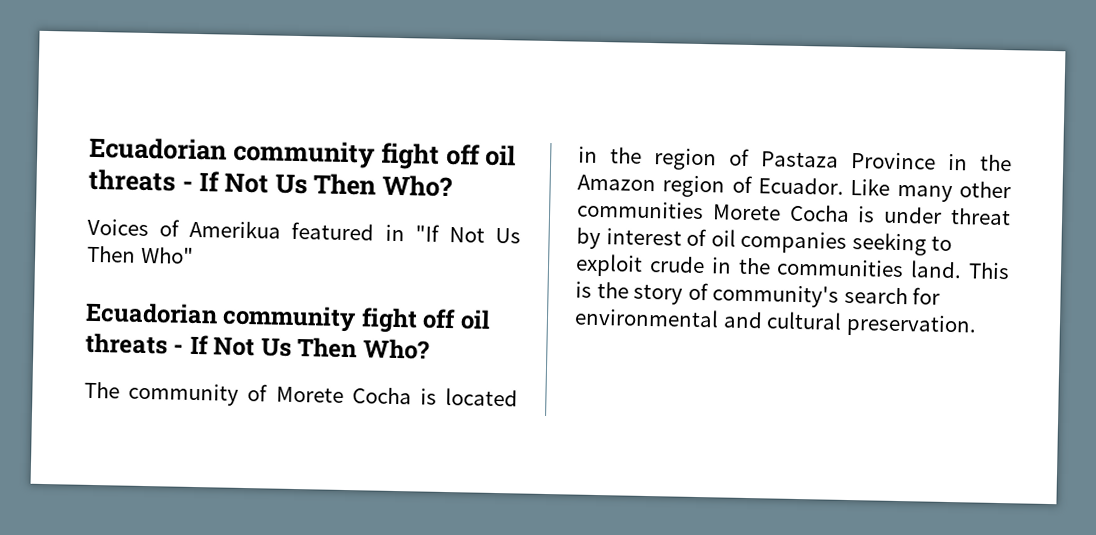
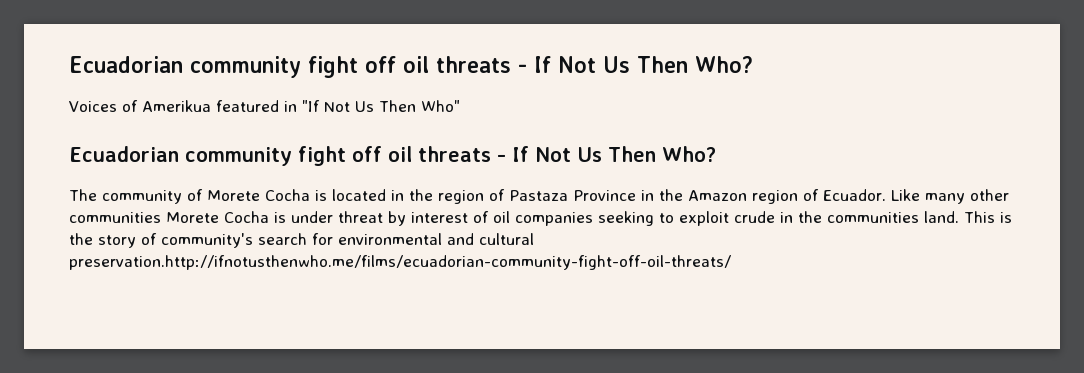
[845,313,977,338] preservation. -> [69,255,731,270] preservation.http://ifnotusthenwho.me/films/ecuadorian-community-fight-off-oil-threats/

